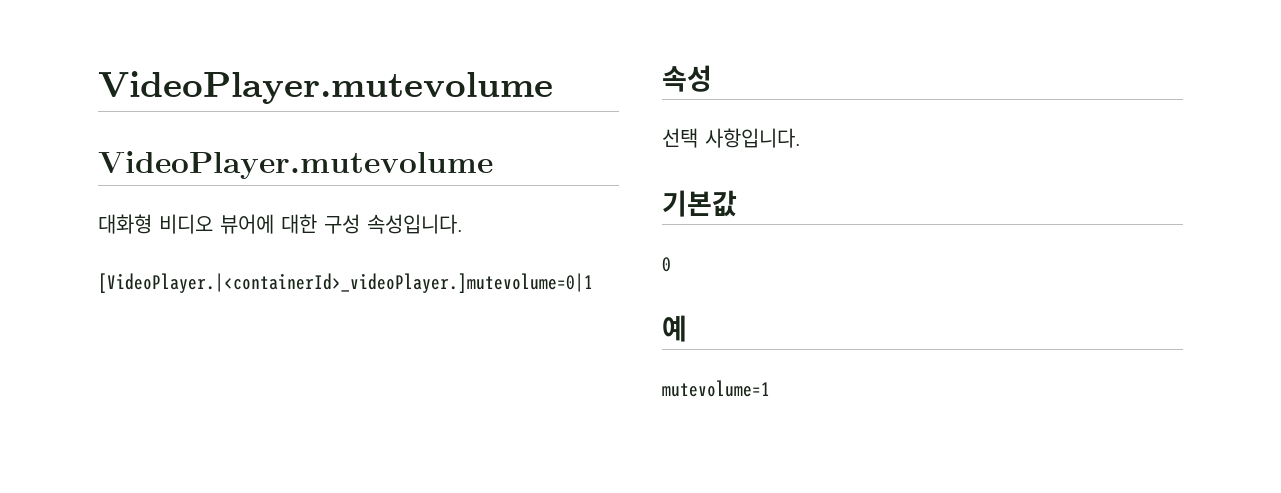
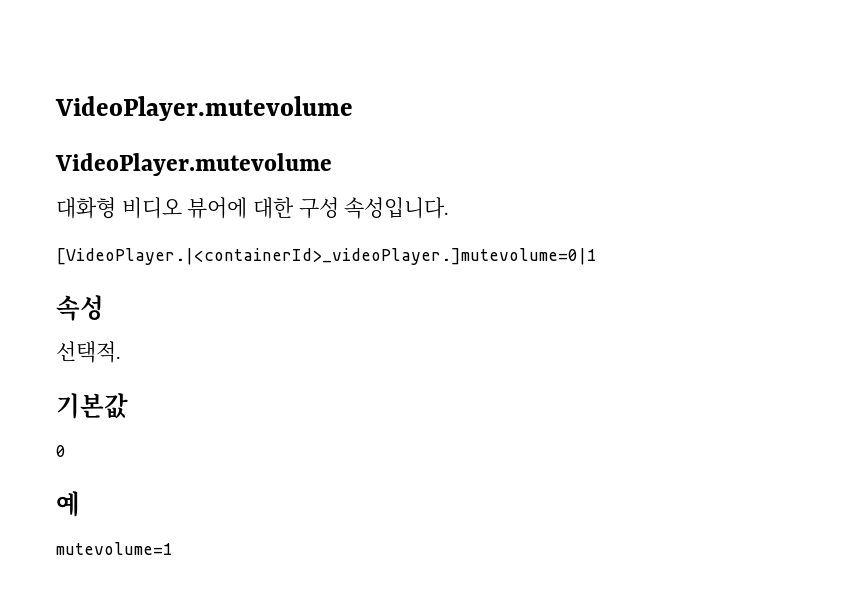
[662,128,801,148] 선택 사항입니다. -> [56,341,120,363] 선택적.

